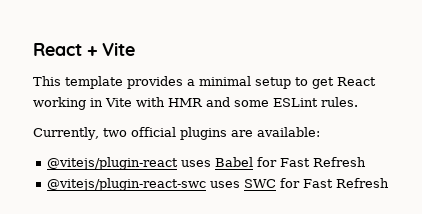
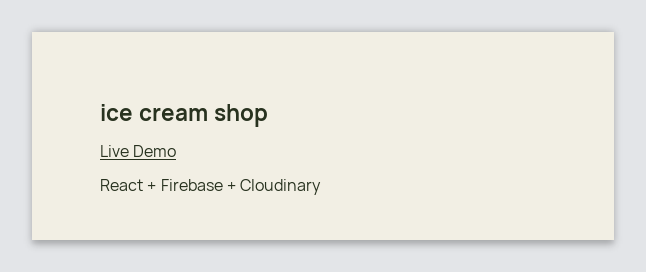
[33,42,135,56] [33,76,376,89] [33,97,358,110] [33,127,320,140] [46,157,366,170] [46,178,389,191] React + Vite // This template provides a minimal setup to get React working in Vite with HMR and some ESLint rules. // Currently, two official plugins are available: // @vitejs/plugin-react uses Babel for Fast Refresh // @vitejs/plugin-react-swc uses SWC for Fast Refresh -> [100,104,269,127] [100,145,177,157] [100,179,322,195] ice cream shop // Live Demo // React + Firebase + Cloudinary

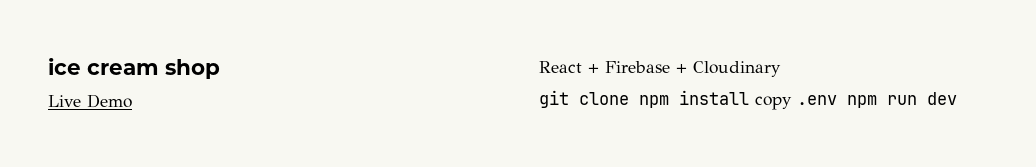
(322, 187) none -> [539,90,957,110] // git clone npm install copy .env npm run dev

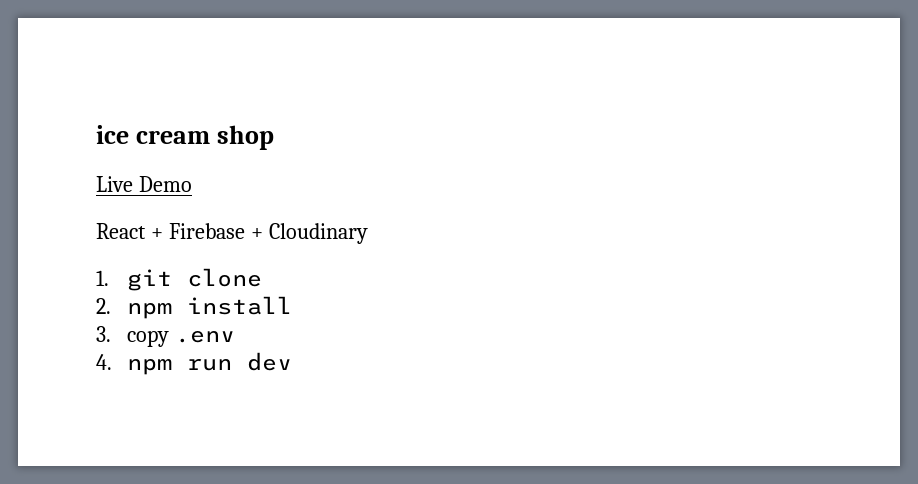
(781, 69) none -> [96,270,109,286] 1.
(629, 98) none -> [96,298,111,314] // 2.
(749, 97) none -> [96,326,111,342] // 3.
(837, 100) none -> [96,354,112,370] // 4.

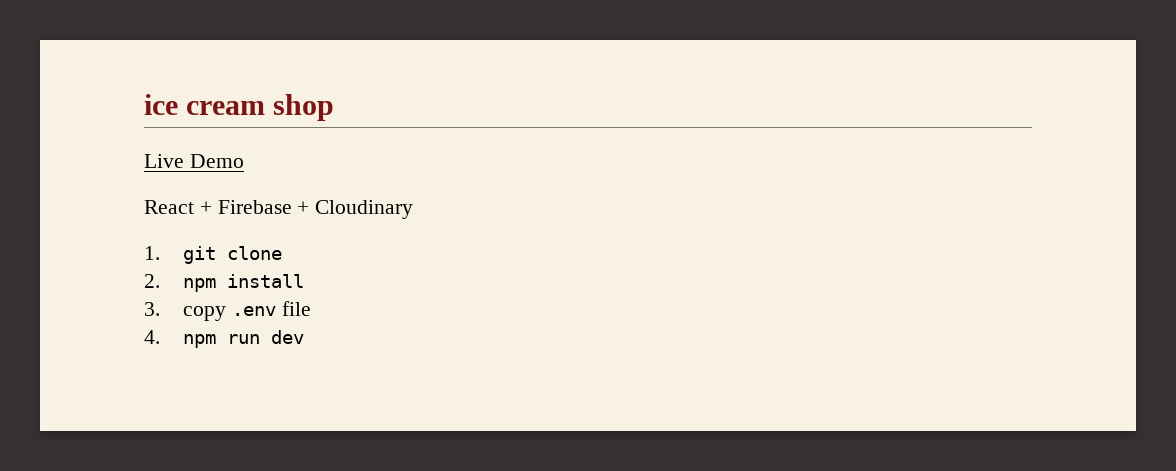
(235, 336) none -> [281,301,311,316] file

